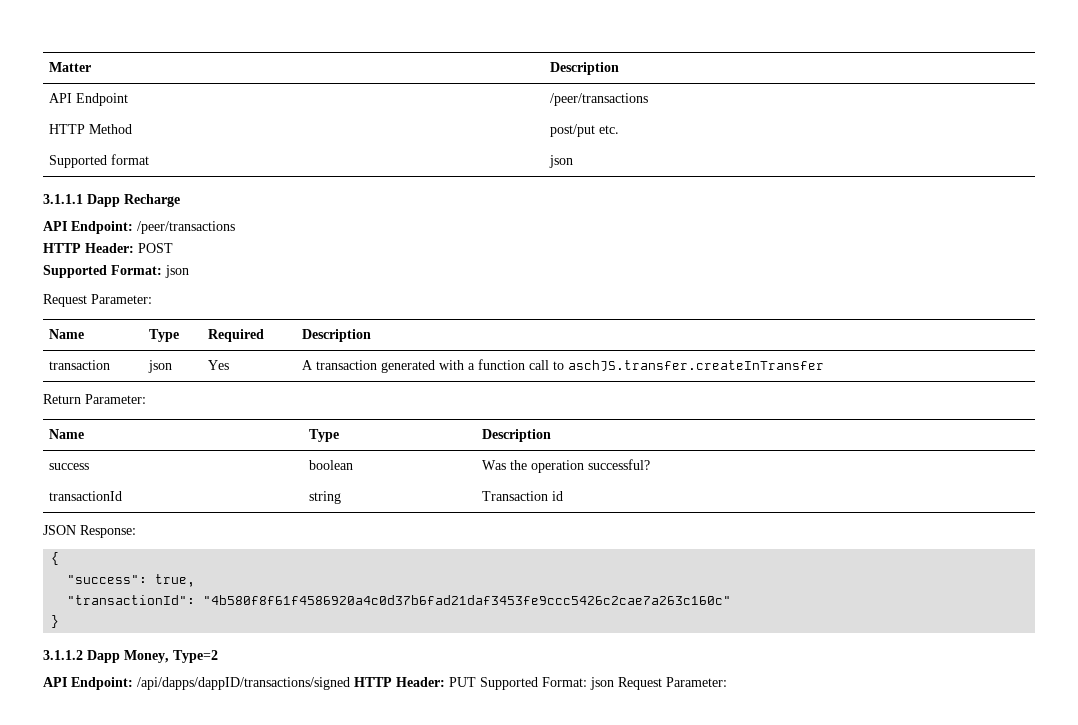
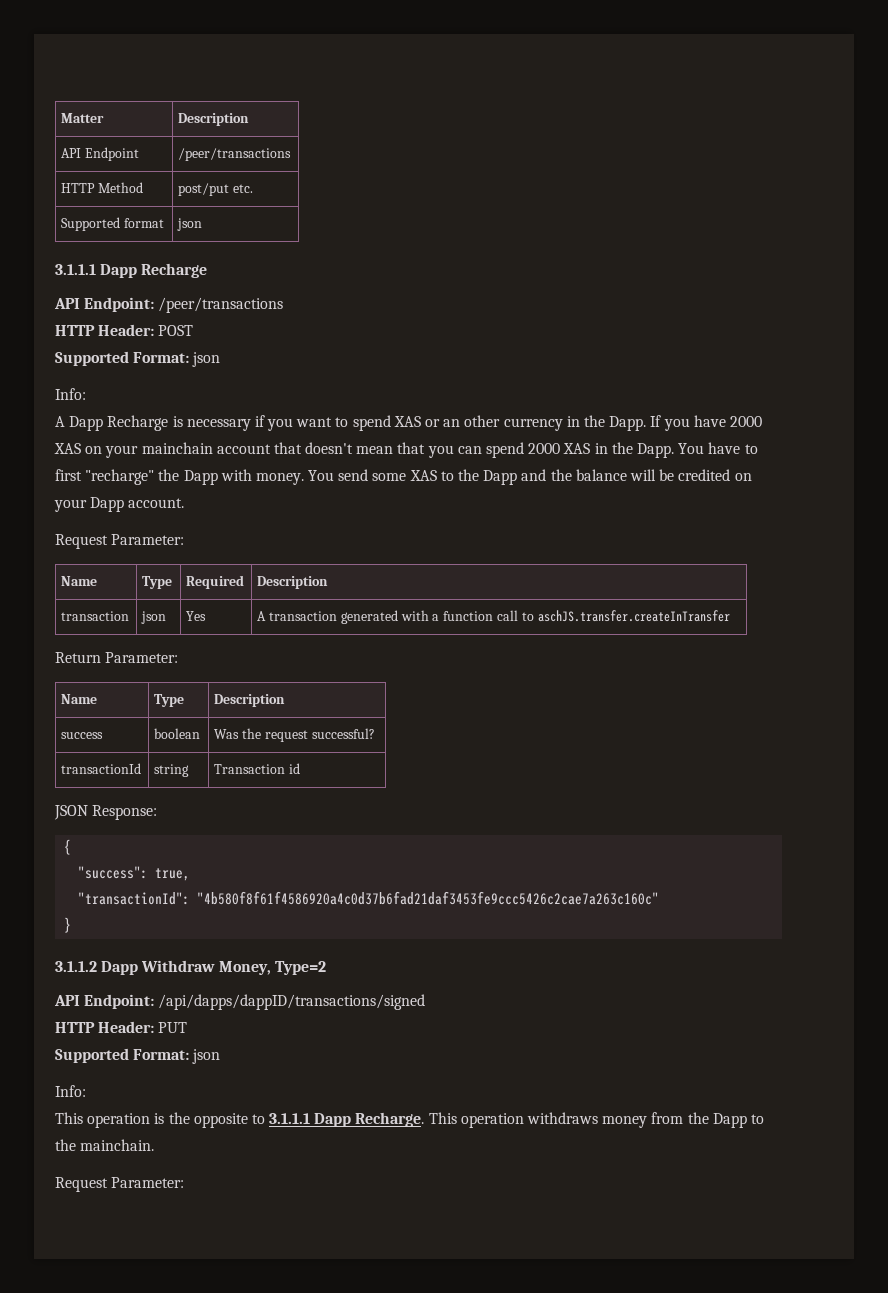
(189, 271) none -> [55,388,86,400] [55,415,762,431] [54,442,758,458] [55,469,752,485] [54,497,185,512] // Info: // A Dapp Recharge is necessary if you want to spend XAS or an other currency in the Dapp. If you have 2000 XAS on your mainchain account that doesn't mean that you can spend 2000 XAS in the Dapp. You have to first "recharge" the Dapp with money. You send some XAS to the Dapp and the balance will be credited on your Dapp account.
[530,460,584,473] operation -> [264,730,308,742] request
(120, 656) none -> [141,960,216,972] Withdraw
(350, 683) none -> (426, 1002) //
[480,677,614,690] Supported Format: json -> [55,1048,221,1064] [55,1085,86,1097] [55,1112,764,1128] [55,1139,155,1151] // Supported Format: json // Info: // This operation is the opposite to 3.1.1.1 Dapp Recharge. This operation withdraws money from the Dapp to the mainchain. //

